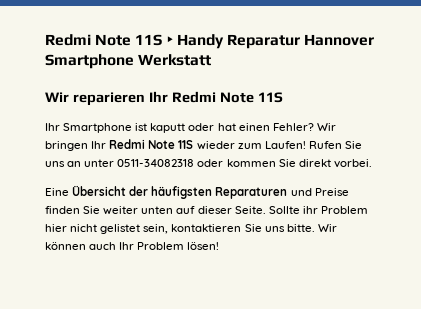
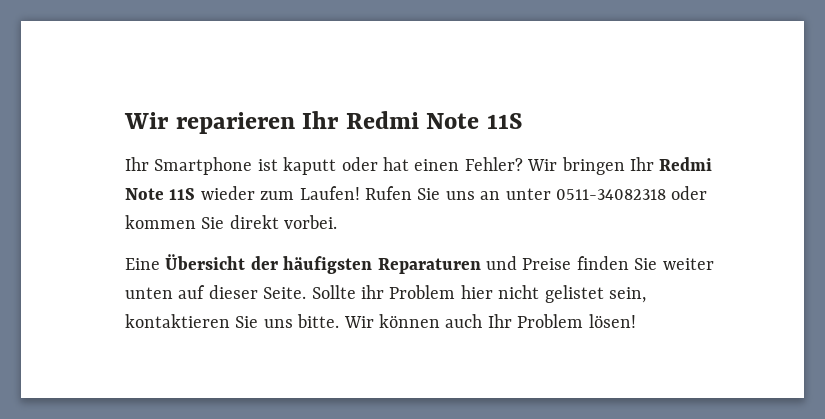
[45,34,375,49] [45,54,212,69] Redmi Note 11S ‣ Handy Reparatur Hannover Smartphone Werkstatt // -> (124, 120) none

